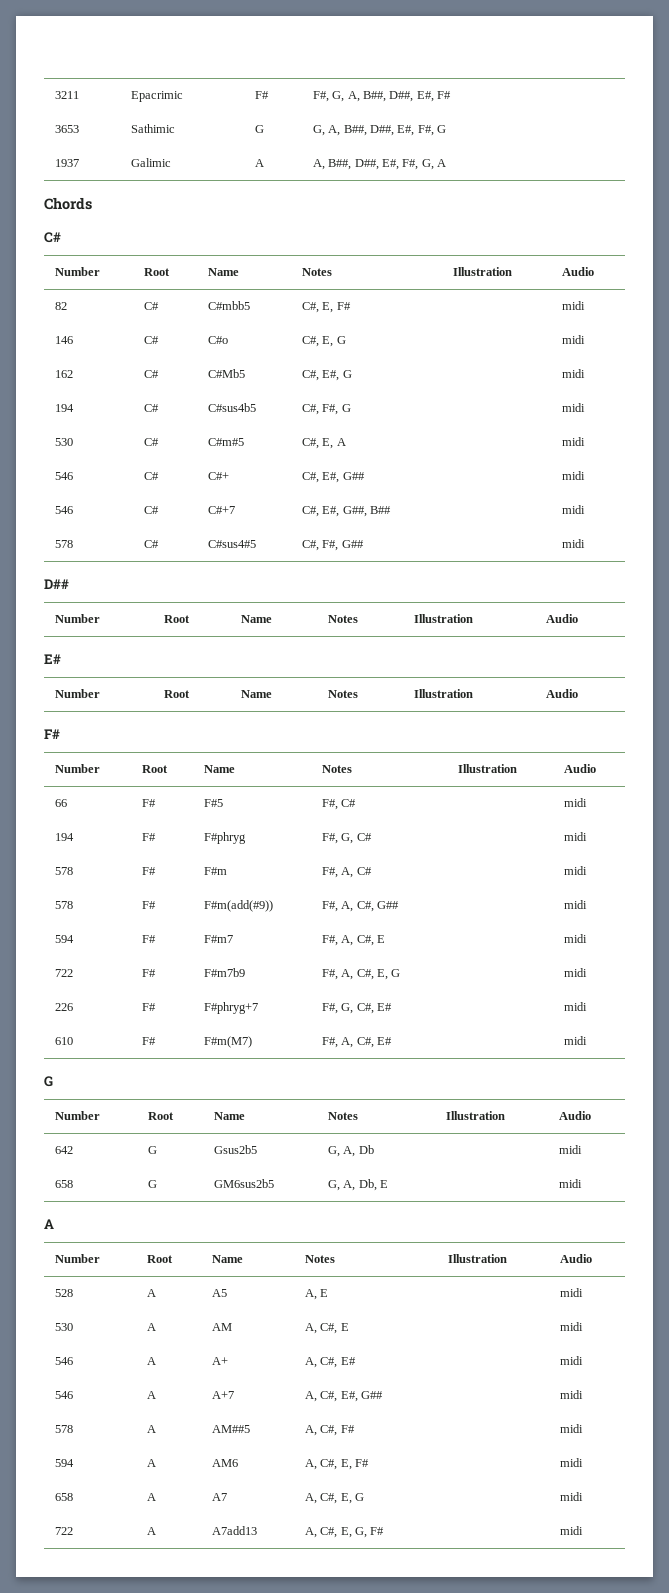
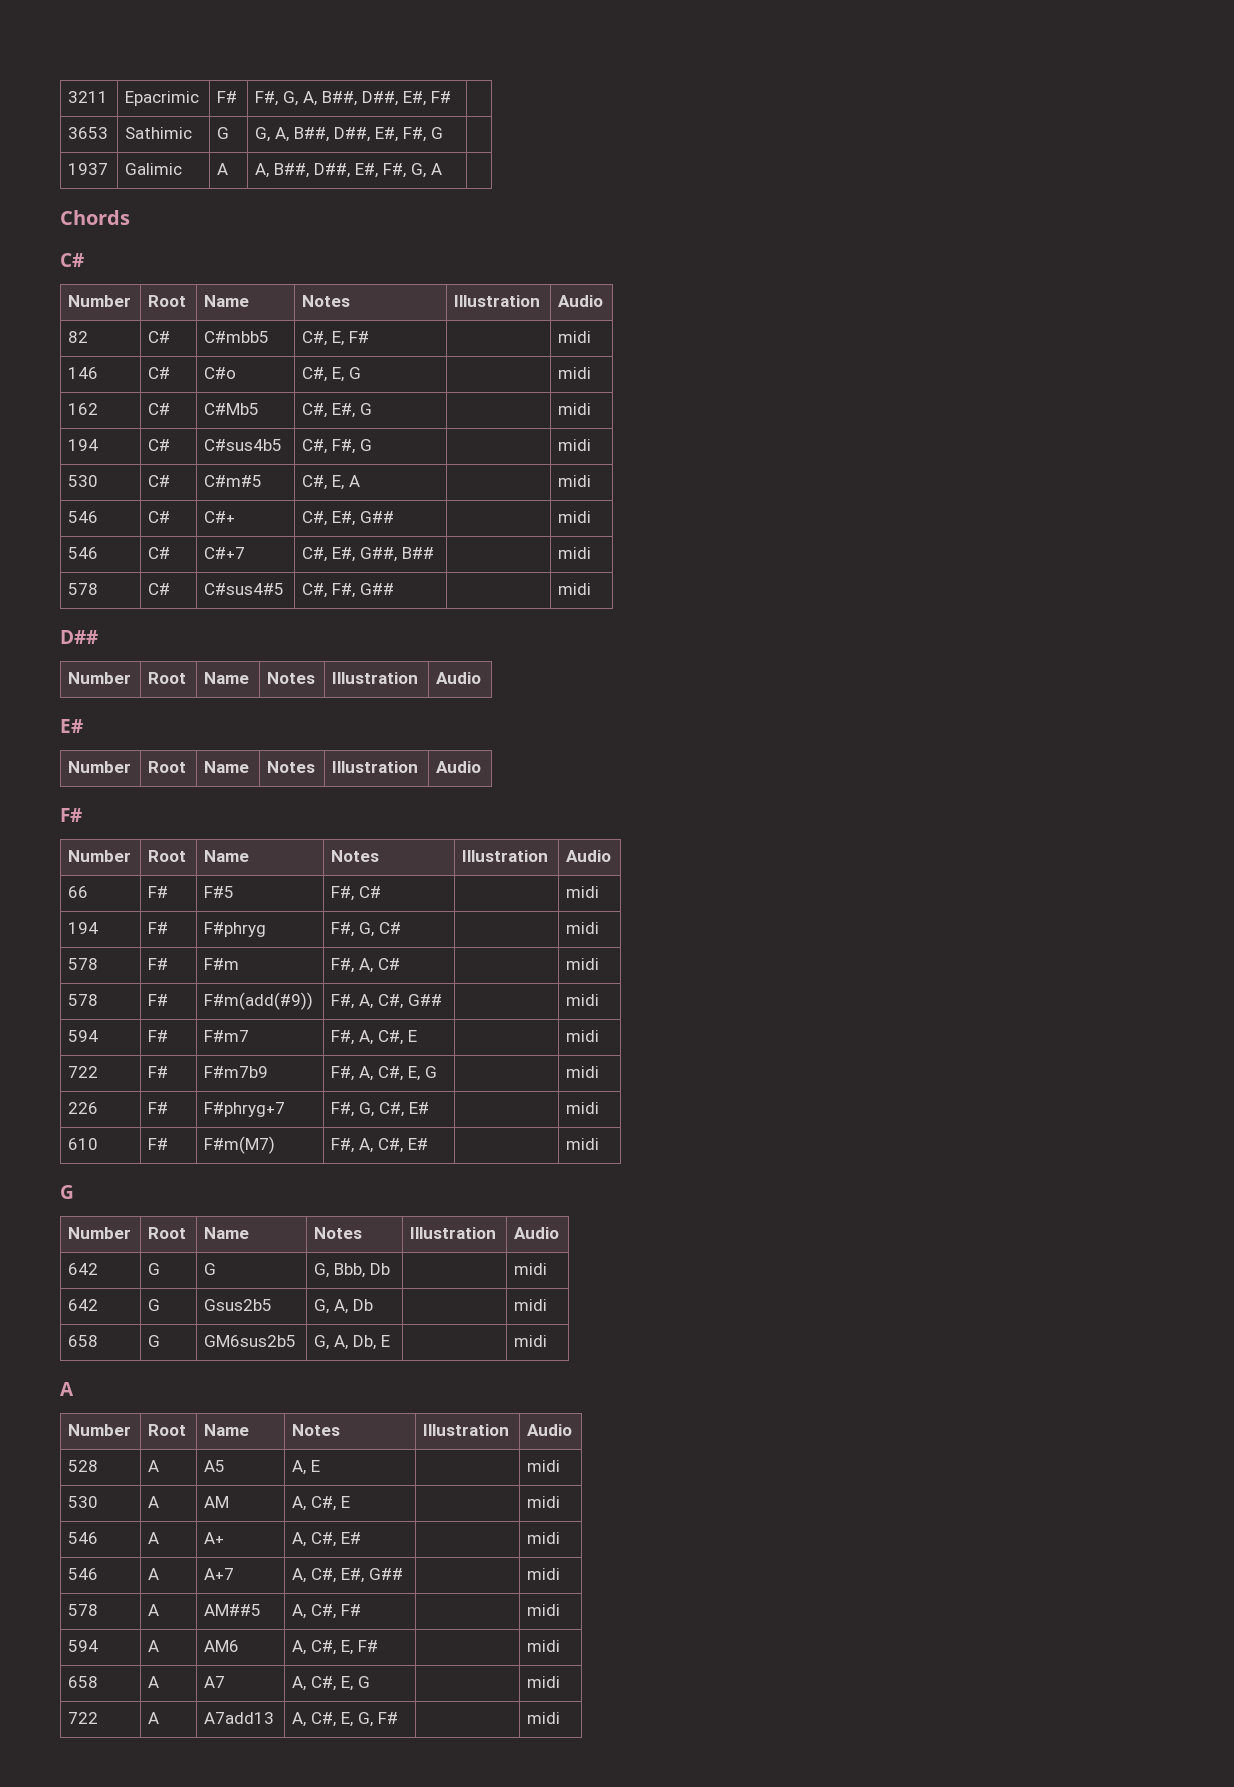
(591, 1115) none -> [68,1263,99,1275] [148,1263,161,1275] [204,1263,217,1275] [314,1263,391,1278] [514,1263,548,1275] // 642 | G | G | G, Bbb, Db | | midi

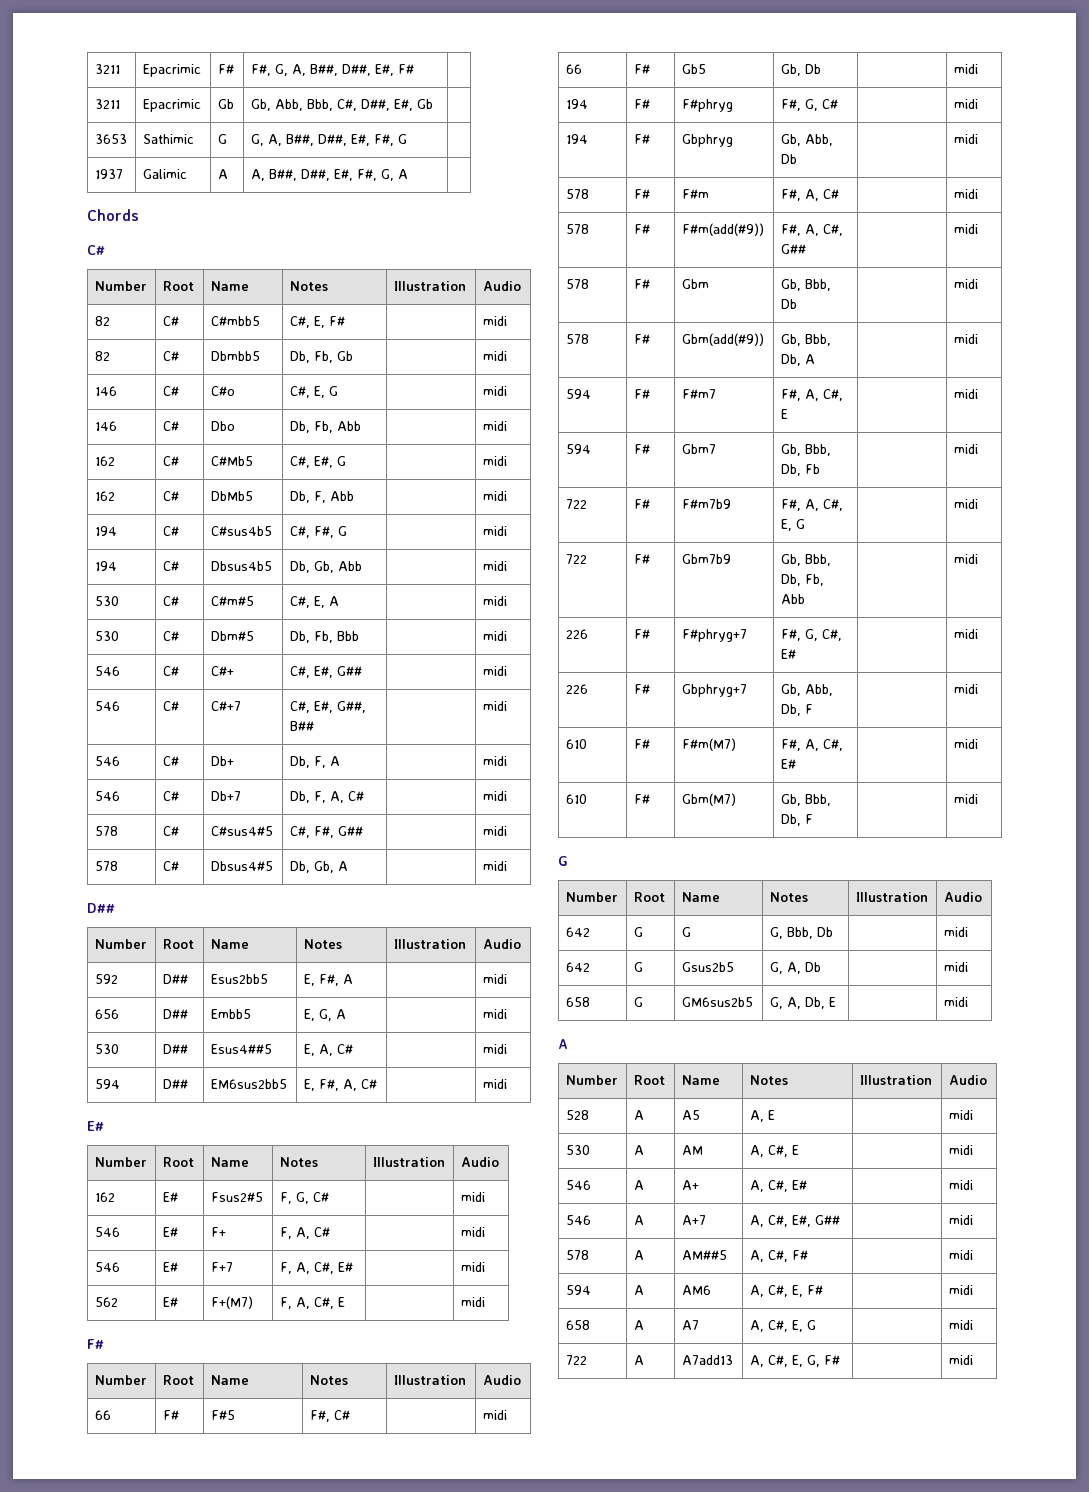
(452, 97) none -> [94,99,120,109] [142,99,201,112] [217,99,234,109] [250,99,433,111] // 3211 | Epacrimic | Gb | Gb, Abb, Bbb, C#, D##, E#, Gb |
(592, 337) none -> [94,351,110,361] [162,351,179,361] [210,351,260,361] [289,351,353,363] [482,351,507,361] // 82 | C# | Dbmbb5 | Db, Fb, Gb | | midi
(592, 373) none -> [94,421,117,431] [162,421,179,431] [210,421,235,431] [289,421,361,433] [482,421,507,431] // 146 | C# | Dbo | Db, Fb, Abb | | midi
(592, 409) none -> [94,491,115,501] [162,491,179,501] [210,491,253,501] [289,491,354,503] [482,491,507,501] // 162 | C# | DbMb5 | Db, F, Abb | | midi
(592, 445) none -> [94,561,117,571] [162,561,179,571] [210,561,272,571] [289,561,362,573] [482,561,507,571] // 194 | C# | Dbsus4b5 | Db, Gb, Abb | | midi
(592, 481) none -> [94,631,119,641] [162,631,179,641] [210,631,254,641] [289,631,359,643] [482,631,507,641] // 530 | C# | Dbm#5 | Db, Fb, Bbb | | midi
(592, 553) none -> [94,756,120,766] [162,756,179,766] [210,756,234,766] [289,756,340,768] [482,756,507,766] [94,791,120,801] [162,791,179,801] [210,791,241,801] [289,791,364,803] [482,791,507,801] // 546 | C# | Db+ | Db, F, A | | midi // 546 | C# | Db+7 | Db, F, A, C# | | midi
(592, 589) none -> [94,861,118,871] [162,861,179,871] [210,861,273,871] [289,861,348,873] [482,861,507,871] // 578 | C# | Dbsus4#5 | Db, Gb, A | | midi
(482, 678) none -> [94,974,118,984] [162,974,188,984] [210,974,268,984] [303,974,353,986] [482,974,507,984] [94,1009,119,1019] [162,1009,188,1019] [210,1009,251,1019] [303,1009,346,1021] [482,1009,507,1019] [94,1044,119,1054] [162,1044,188,1054] [210,1044,272,1054] [303,1044,353,1056] [482,1044,507,1054] [94,1079,120,1089] [162,1079,188,1089] [210,1079,287,1089] [303,1079,377,1091] [482,1079,507,1089] // 592 | D## | Esus2bb5 | E, F#, A | | midi // 656 | D## | Embb5 | E, G, A | | midi // 530 | D## | Esus4##5 | E, A, C# | | midi // 594 | D## | EM6sus2bb5 | E, F#, A, C# | | midi
(482, 767) none -> [94,1192,115,1202] [162,1192,178,1202] [210,1192,263,1202] [279,1192,329,1204] [460,1192,485,1202] [94,1227,120,1237] [162,1227,178,1237] [210,1227,226,1237] [279,1227,330,1239] [460,1227,485,1237] [94,1262,120,1272] [162,1262,178,1272] [210,1262,233,1272] [279,1262,353,1274] [460,1262,485,1272] [94,1297,118,1307] [162,1297,178,1307] [210,1296,253,1309] [279,1297,345,1309] [460,1297,485,1307] // 162 | E# | Fsus2#5 | F, G, C# | | midi // 546 | E# | F+ | F, A, C# | | midi // 546 | E# | F+7 | F, A, C#, E# | | midi // 562 | E# | F+(M7) | F, A, C#, E | | midi
(600, 892) none -> [565,64,582,74] [633,64,650,74] [681,64,706,74] [780,64,821,76] [953,64,978,74] // 66 | F# | Gb5 | Gb, Db | | midi
(600, 928) none -> [565,134,588,144] [633,134,650,144] [681,134,733,147] [780,134,833,146] [780,154,797,164] [953,134,978,144] // 194 | F# | Gbphryg | Gb, Abb, Db | | midi
(600, 1000) none -> [565,279,589,289] [633,279,650,289] [681,279,709,289] [780,279,831,291] [780,299,797,309] [953,279,978,289] [565,334,589,344] [633,334,650,344] [681,333,764,346] [780,334,831,346] [780,354,815,366] [953,334,978,344] // 578 | F# | Gbm | Gb, Bbb, Db | | midi // 578 | F# | Gbm(add(#9)) | Gb, Bbb, Db, A | | midi
(600, 1036) none -> [565,444,591,454] [633,444,650,454] [681,444,716,454] [780,444,831,456] [780,464,820,476] [953,444,978,454] // 594 | F# | Gbm7 | Gb, Bbb, Db, Fb | | midi
(600, 1072) none -> [565,554,587,564] [633,554,650,564] [681,554,731,564] [780,554,831,566] [780,574,824,586] [780,594,805,604] [953,554,978,564] // 722 | F# | Gbm7b9 | Gb, Bbb, Db, Fb, Abb | | midi
(600, 1108) none -> [565,684,588,694] [633,684,650,694] [681,684,747,697] [780,684,833,696] [780,704,813,716] [953,684,978,694] // 226 | F# | Gbphryg+7 | Gb, Abb, Db, F | | midi
(600, 1144) none -> [565,794,587,804] [633,794,650,804] [681,793,736,806] [780,794,831,806] [780,814,813,826] [953,794,978,804] // 610 | F# | Gbm(M7) | Gb, Bbb, Db, F | | midi

